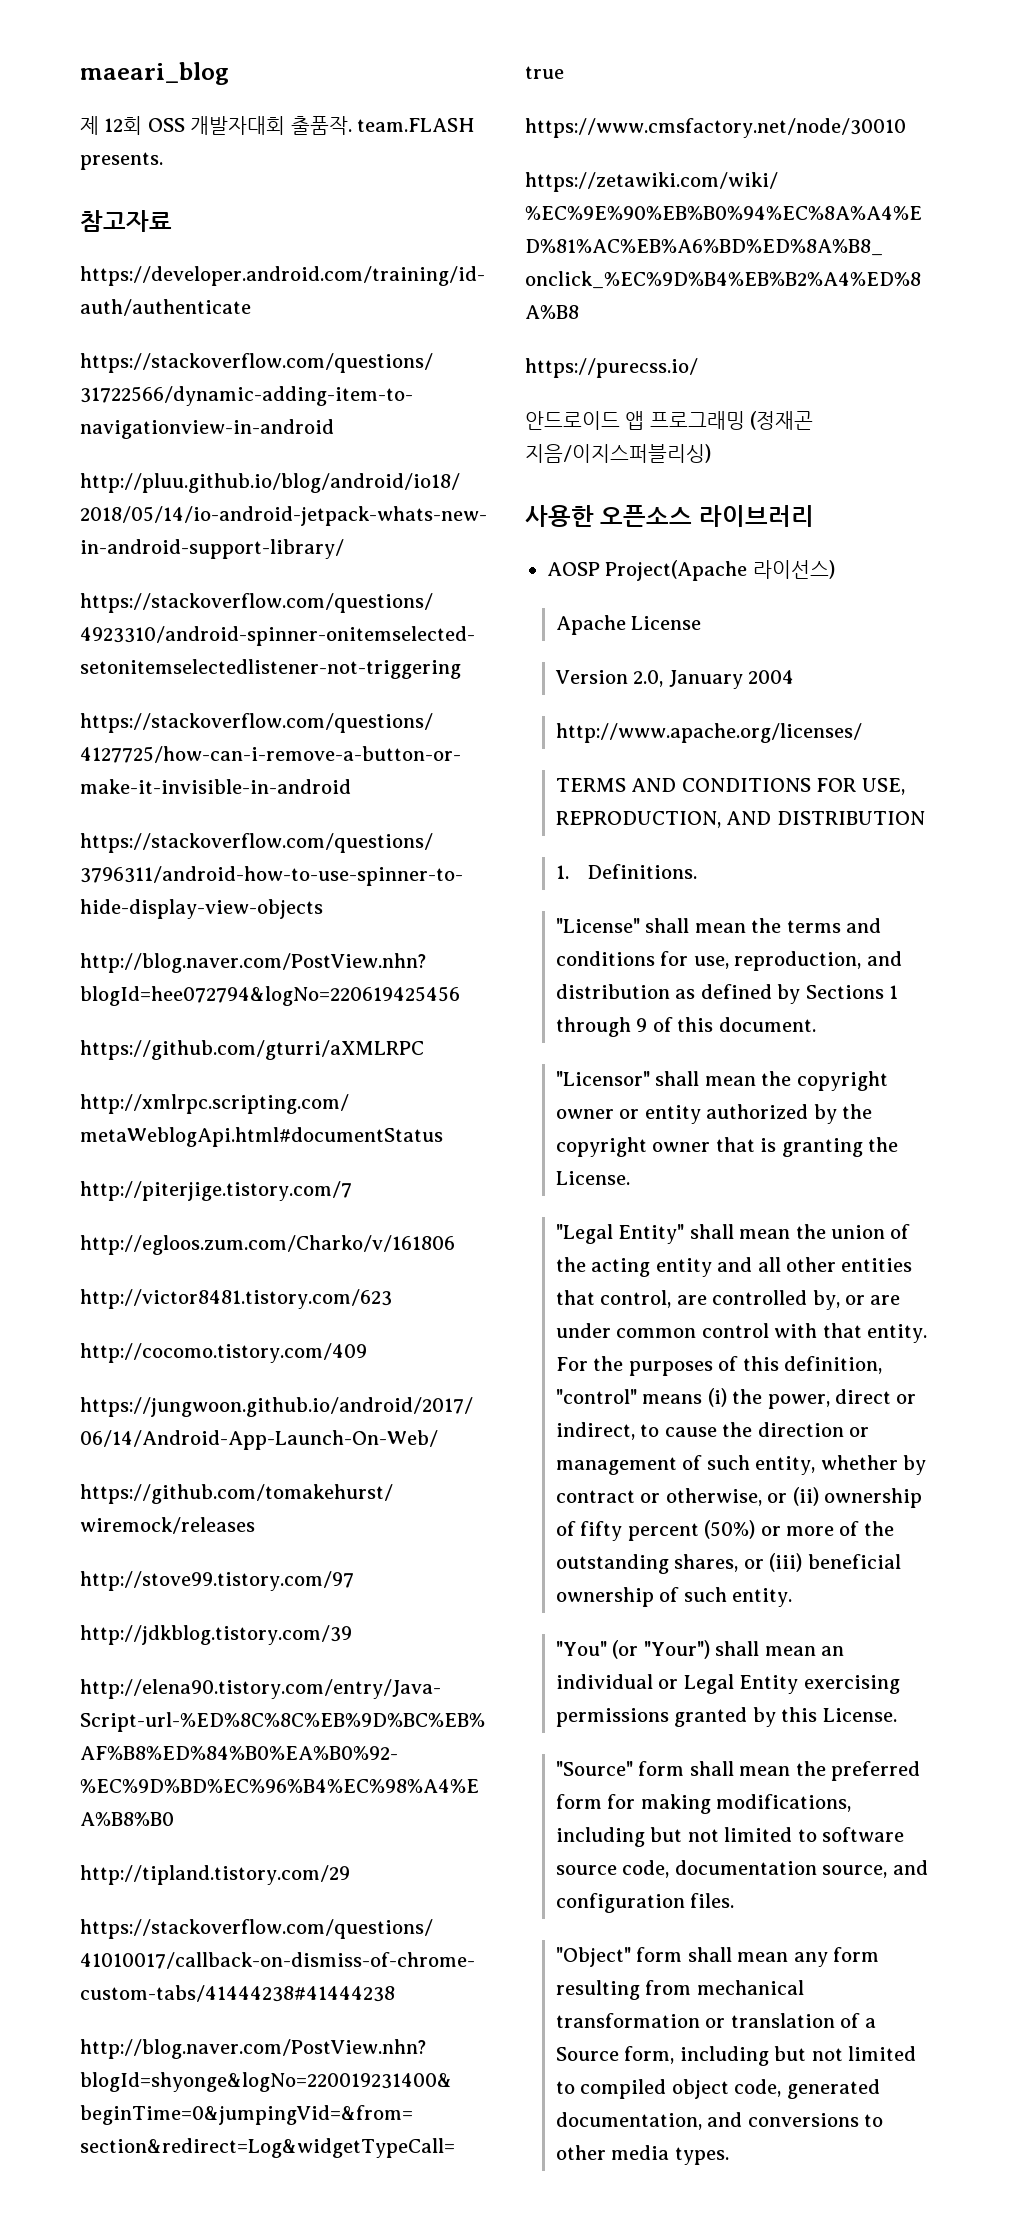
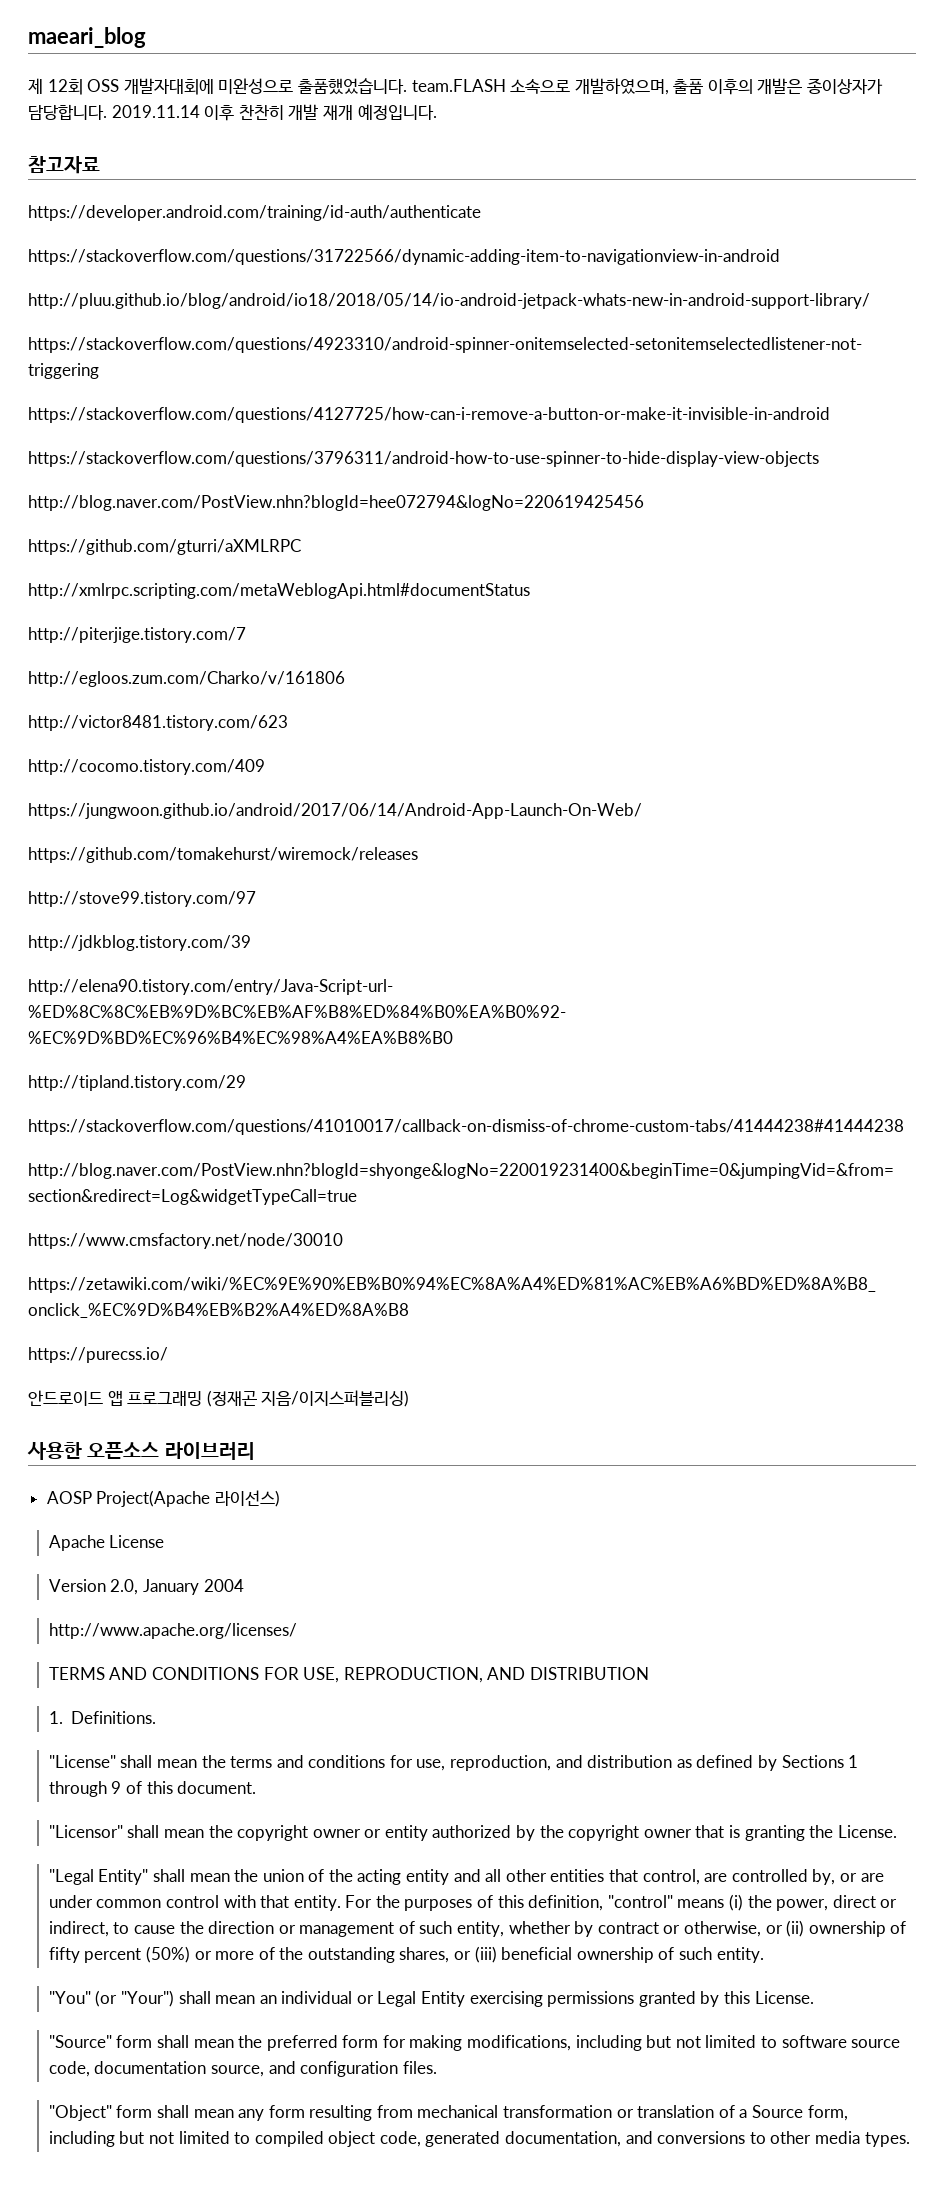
[190,116,474,135] [80,152,163,170] 개발자대회 출품작. team.FLASH presents. -> [123,78,884,95] [28,104,437,121] 개발자대회에 미완성으로 출품했었습니다. team.FLASH 소속으로 개발하였으며, 출품 이후의 개발은 종이상자가 담당합니다. 2019.11.14 이후 찬찬히 개발 재개 예정입니다.

